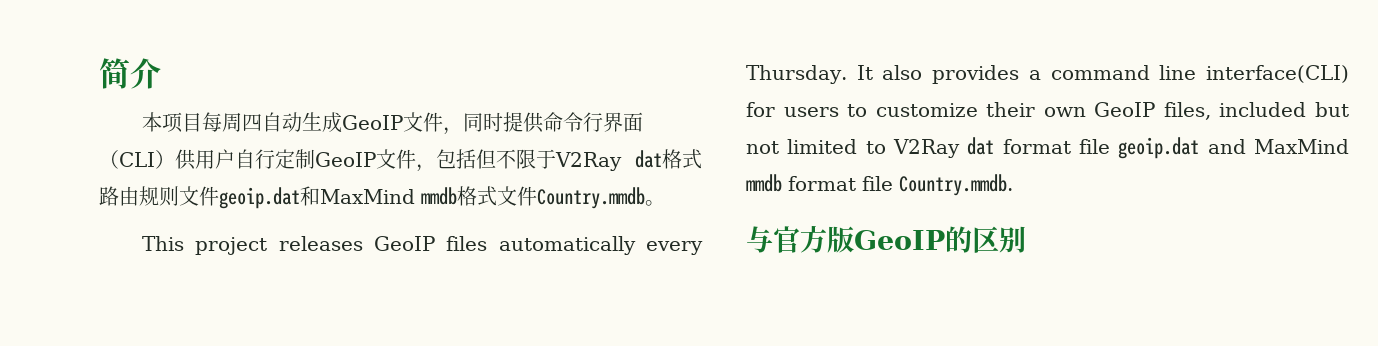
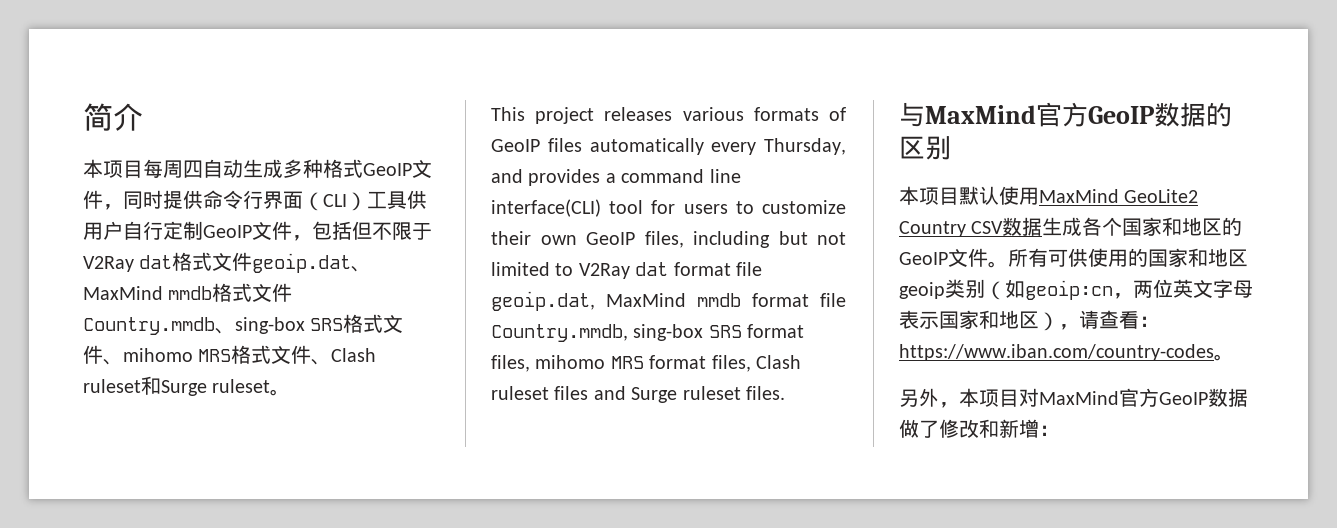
(342, 122) none -> [283,159,363,178] 多种格式
(175, 159) none -> [367,191,407,209] 工具
[99,186,179,206] 路由规则 -> (213, 261) none
[300,186,320,206] 和 -> [351,266,372,272] 、
(645, 198) none -> [215,314,404,334] [83,345,377,365] [83,376,271,396] 、sing-box SRS格式文件、mihomo MRS格式文件、Clash ruleset和Surge ruleset
(363, 243) none -> [682,107,846,121] various formats of
[746,65,923,84] Thursday. It also -> [764,138,846,155] [491,169,523,183] Thursday, and
(1349, 74) none -> [609,200,644,214] tool
[1219,102,1307,117] included -> [693,231,770,248] including
[1118,137,1246,159] geoip.dat and -> [491,291,595,311] geoip.dat,
[899,174,1013,196] [746,225,1026,253] Country.mmdb. // 与官方版GeoIP的区别 -> [491,324,805,342] [491,355,801,372] [491,386,785,403] [899,102,1232,127] [899,136,951,160] [899,186,1199,205] [899,217,1243,237] [899,248,1248,268] [899,279,1253,300] [899,310,1159,331] [899,344,1234,361] [899,388,1248,408] [899,419,1059,438] Country.mmdb, sing-box SRS format files, mihomo MRS format files, Clash ruleset files and Surge ruleset files. // 与MaxMind官方GeoIP数据的区别 // 本项目默认使用MaxMind GeoLite2 Country CSV数据生成各个国家和地区的GeoIP文件。所有可供使用的国家和地区geoip类别（如geoip:cn，两位英文字母表示国家和地区），请查看：https://www.iban.com/country-codes。 // 另外，本项目对MaxMind官方GeoIP数据做了修改和新增：

